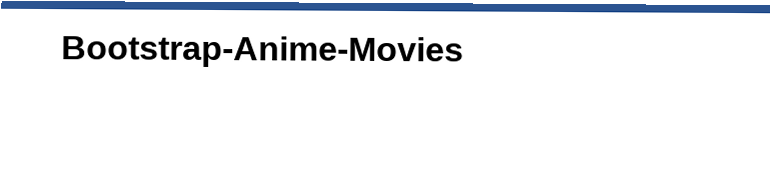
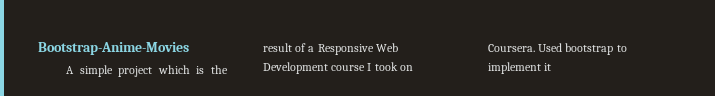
(464, 52) none -> [66,65,228,77] [263,43,398,55] [263,62,413,74] [488,43,627,55] [488,62,552,74] // A simple project which is the result of a Responsive Web Development course I took on Coursera. Used bootstrap to implement it

